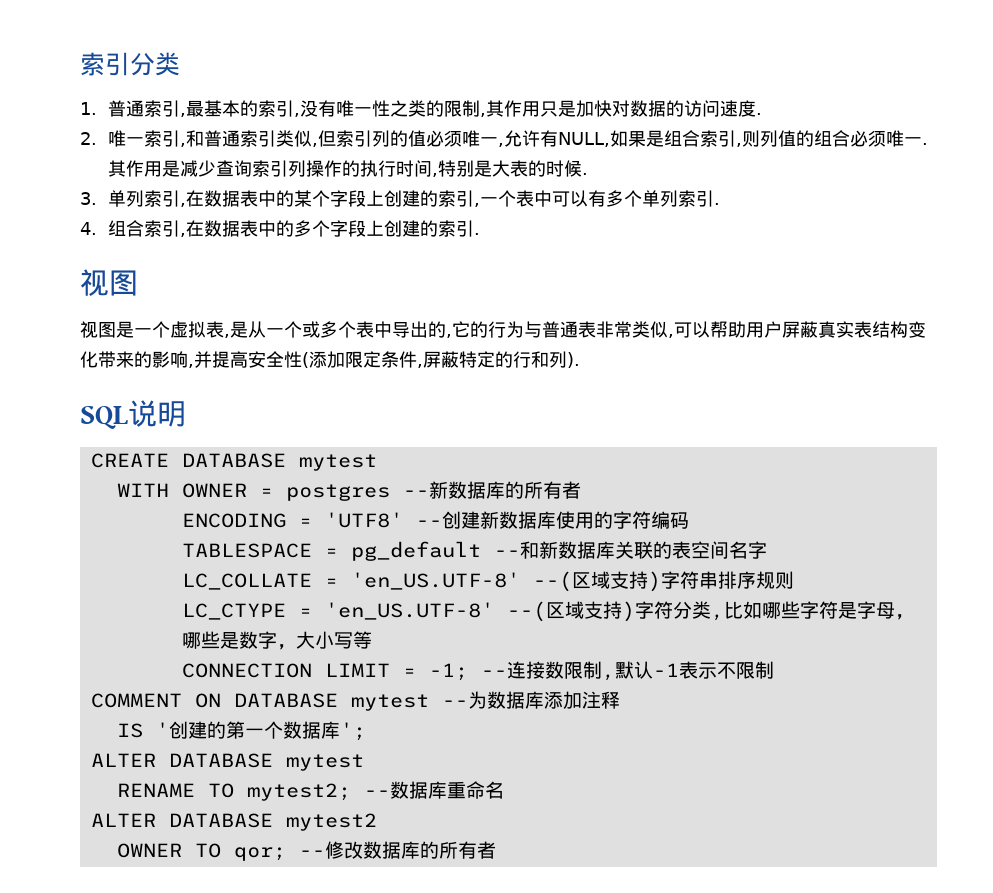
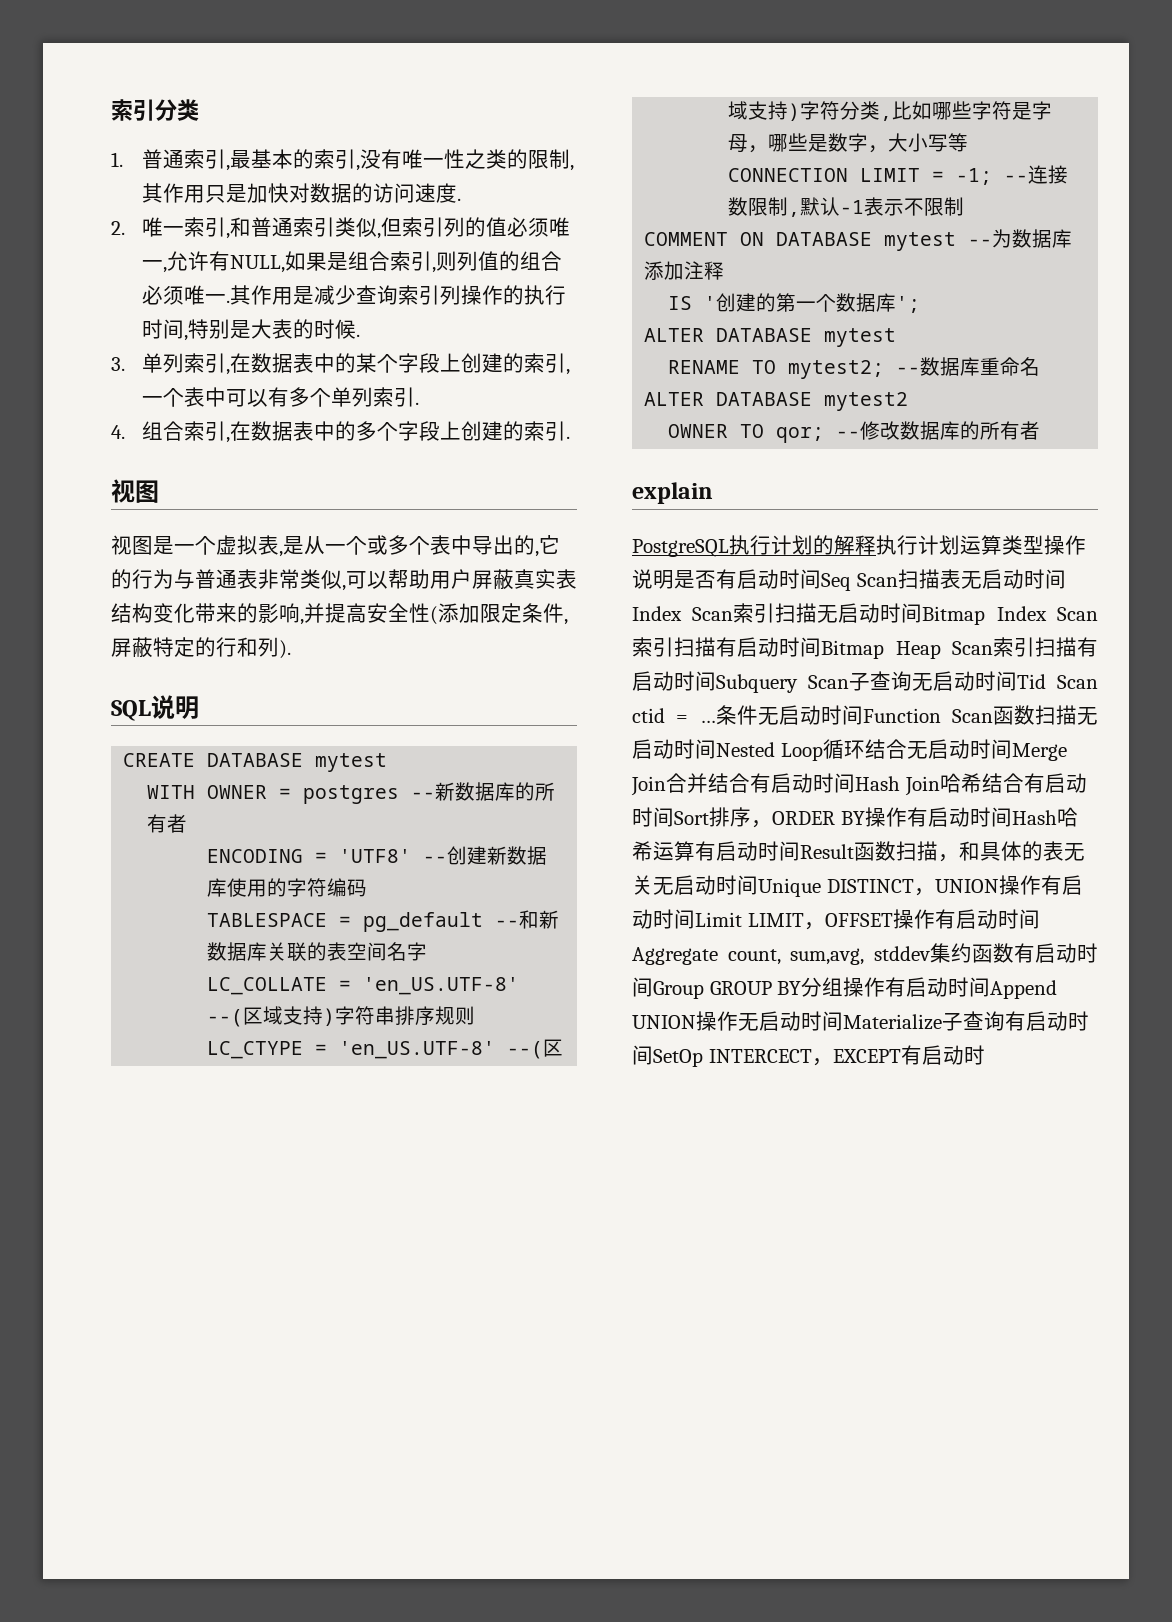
(496, 850) none -> [632,482,713,504] [632,535,1086,557] [632,569,1066,591] [632,603,1098,625] [632,637,1098,659] [632,671,1098,693] [632,705,1098,725] [632,739,1067,761] [631,773,1087,796] [632,807,1078,828] [632,841,1085,862] [632,875,1083,897] [632,909,1040,930] [632,943,1098,965] [632,977,1058,999] [632,1011,1089,1031] [632,1045,985,1067] // explain // PostgreSQL执行计划的解释执行计划运算类型操作说明是否有启动时间Seq Scan扫描表无启动时间Index Scan索引扫描无启动时间Bitmap Index Scan索引扫描有启动时间Bitmap Heap Scan索引扫描有启动时间Subquery Scan子查询无启动时间Tid Scan ctid = …条件无启动时间Function Scan函数扫描无启动时间Nested Loop循环结合无启动时间Merge Join合并结合有启动时间Hash Join哈希结合有启动时间Sort排序，ORDER BY操作有启动时间Hash哈希运算有启动时间Result函数扫描，和具体的表无关无启动时间Unique DISTINCT，UNION操作有启动时间Limit LIMIT，OFFSET操作有启动时间Aggregate count, sum,avg, stddev集约函数有启动时间Group GROUP BY分组操作有启动时间Append UNION操作无启动时间Materialize子查询有启动时间SetOp INTERCECT，EXCEPT有启动时

